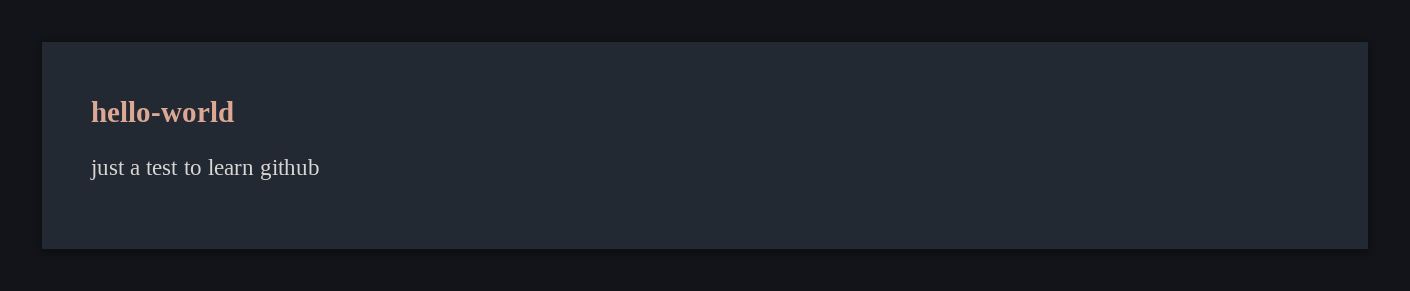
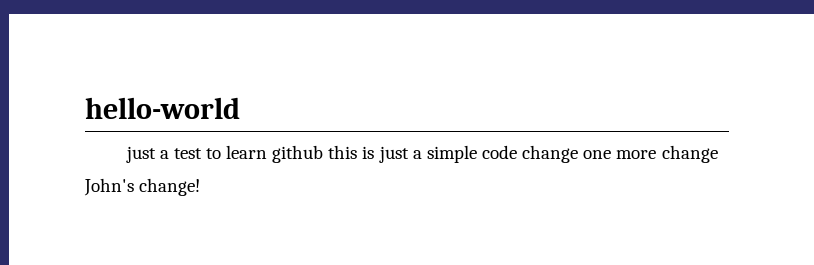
(321, 169) none -> [328,145,718,163] [84,178,201,196] this is just a simple code change one more change // John's change!

